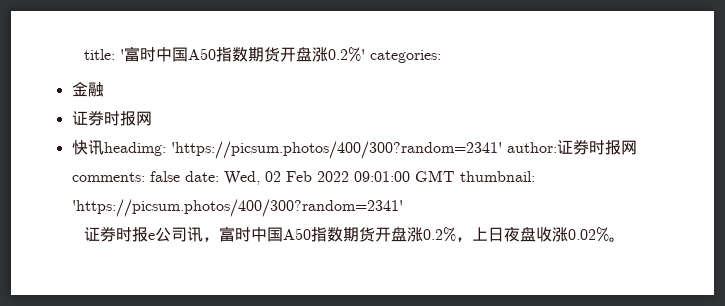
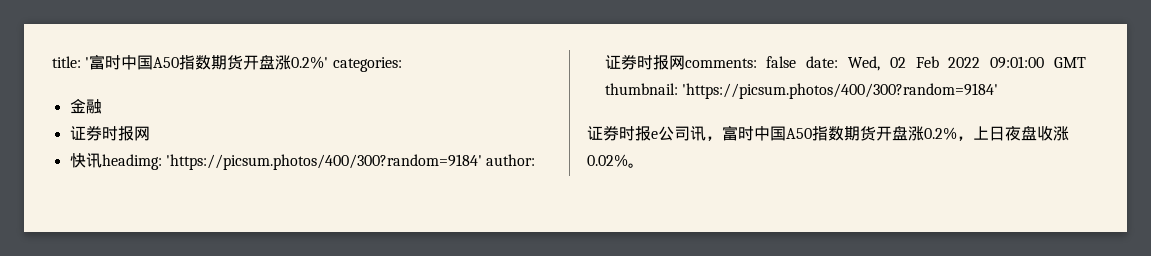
[170,141,502,159] 'https://picsum.photos/400/300?random=2341' -> [165,154,482,170] 'https://picsum.photos/400/300?random=9184'
[71,199,403,217] 'https://picsum.photos/400/300?random=2341' -> [681,83,998,99] 'https://picsum.photos/400/300?random=9184'

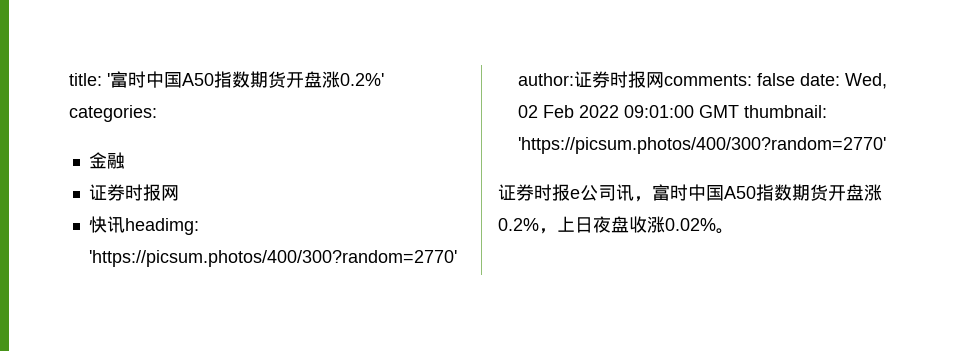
[165,154,482,170] 'https://picsum.photos/400/300?random=9184' -> [88,250,457,267] 'https://picsum.photos/400/300?random=2770'
[681,83,998,99] 'https://picsum.photos/400/300?random=9184' -> [517,137,886,154] 'https://picsum.photos/400/300?random=2770'

